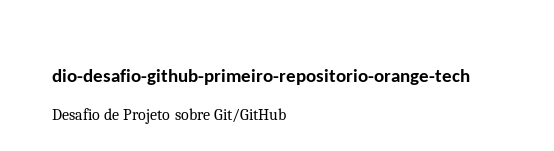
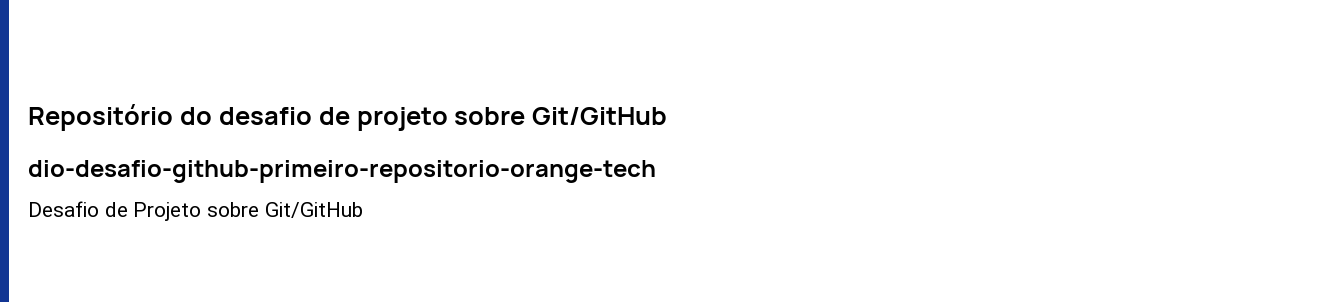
(52, 77) none -> [28,104,668,131] Repositório do desafio de projeto sobre Git/GitHub //

